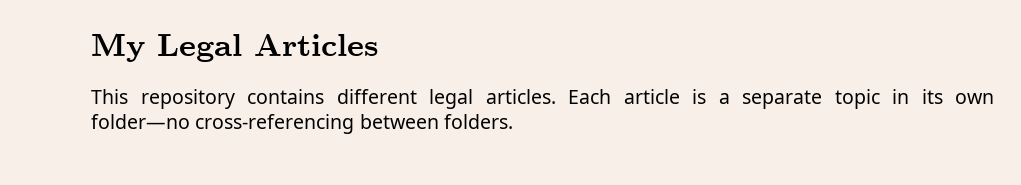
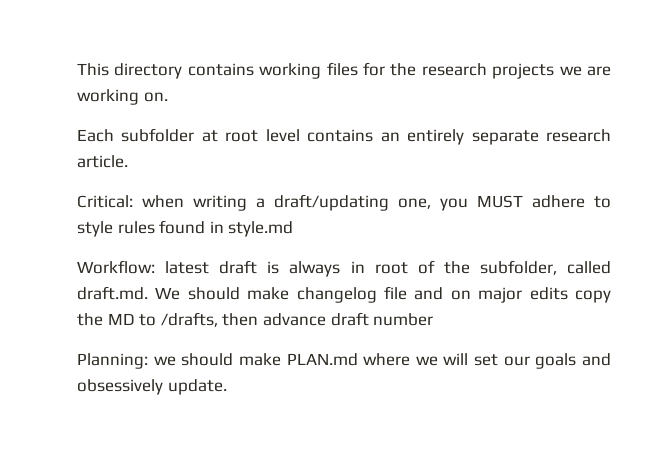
[91,33,379,62] [91,89,994,109] [91,114,513,134] My Legal Articles // This repository contains different legal articles. Each article is a separate topic in its own folder—no cross-referencing between folders. -> [77,62,611,79] [77,89,168,105] [77,128,612,145] [77,155,128,168] [77,194,611,211] [77,220,294,237] [77,260,612,277] [77,286,611,303] [77,312,434,327] [77,353,611,369] [77,379,227,395] This directory contains working files for the research projects we are working on. // Each subfolder at root level contains an entirely separate research article. // Critical: when writing a draft/updating one, you MUST adhere to style rules found in style.md // Workflow: latest draft is always in root of the subfolder, called draft.md. We should make changelog file and on major edits copy the MD to /drafts, then advance draft number // Planning: we should make PLAN.md where we will set our goals and obsessively update.

